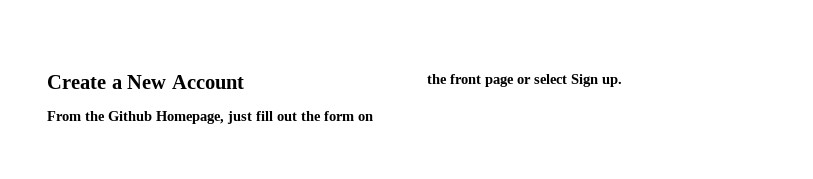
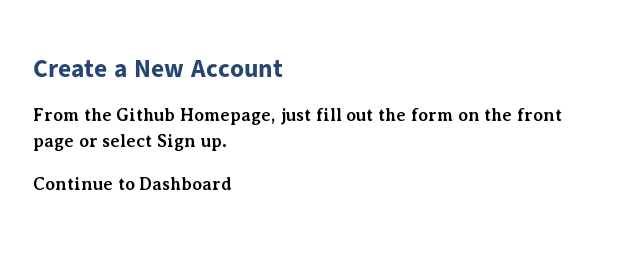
(622, 82) none -> [33,177,233,190] // Continue to Dashboard

